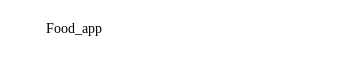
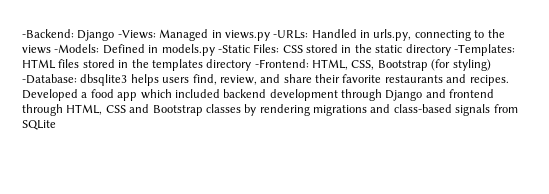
[46,23,102,36] Food_app -> [22,29,505,41] [22,44,515,56] [22,59,491,71] [22,74,509,86] [22,89,495,101] [22,104,518,116] [22,120,56,130] -Backend: Django -Views: Managed in views.py -URLs: Handled in urls.py, connecting to the views -Models: Defined in models.py -Static Files: CSS stored in the static directory -Templates: HTML files stored in the templates directory -Frontend: HTML, CSS, Bootstrap (for styling) -Database: dbsqlite3 helps users find, review, and share their favorite restaurants and recipes. Developed a food app which included backend development through Django and frontend through HTML, CSS and Bootstrap classes by rendering migrations and class-based signals from SQLite

